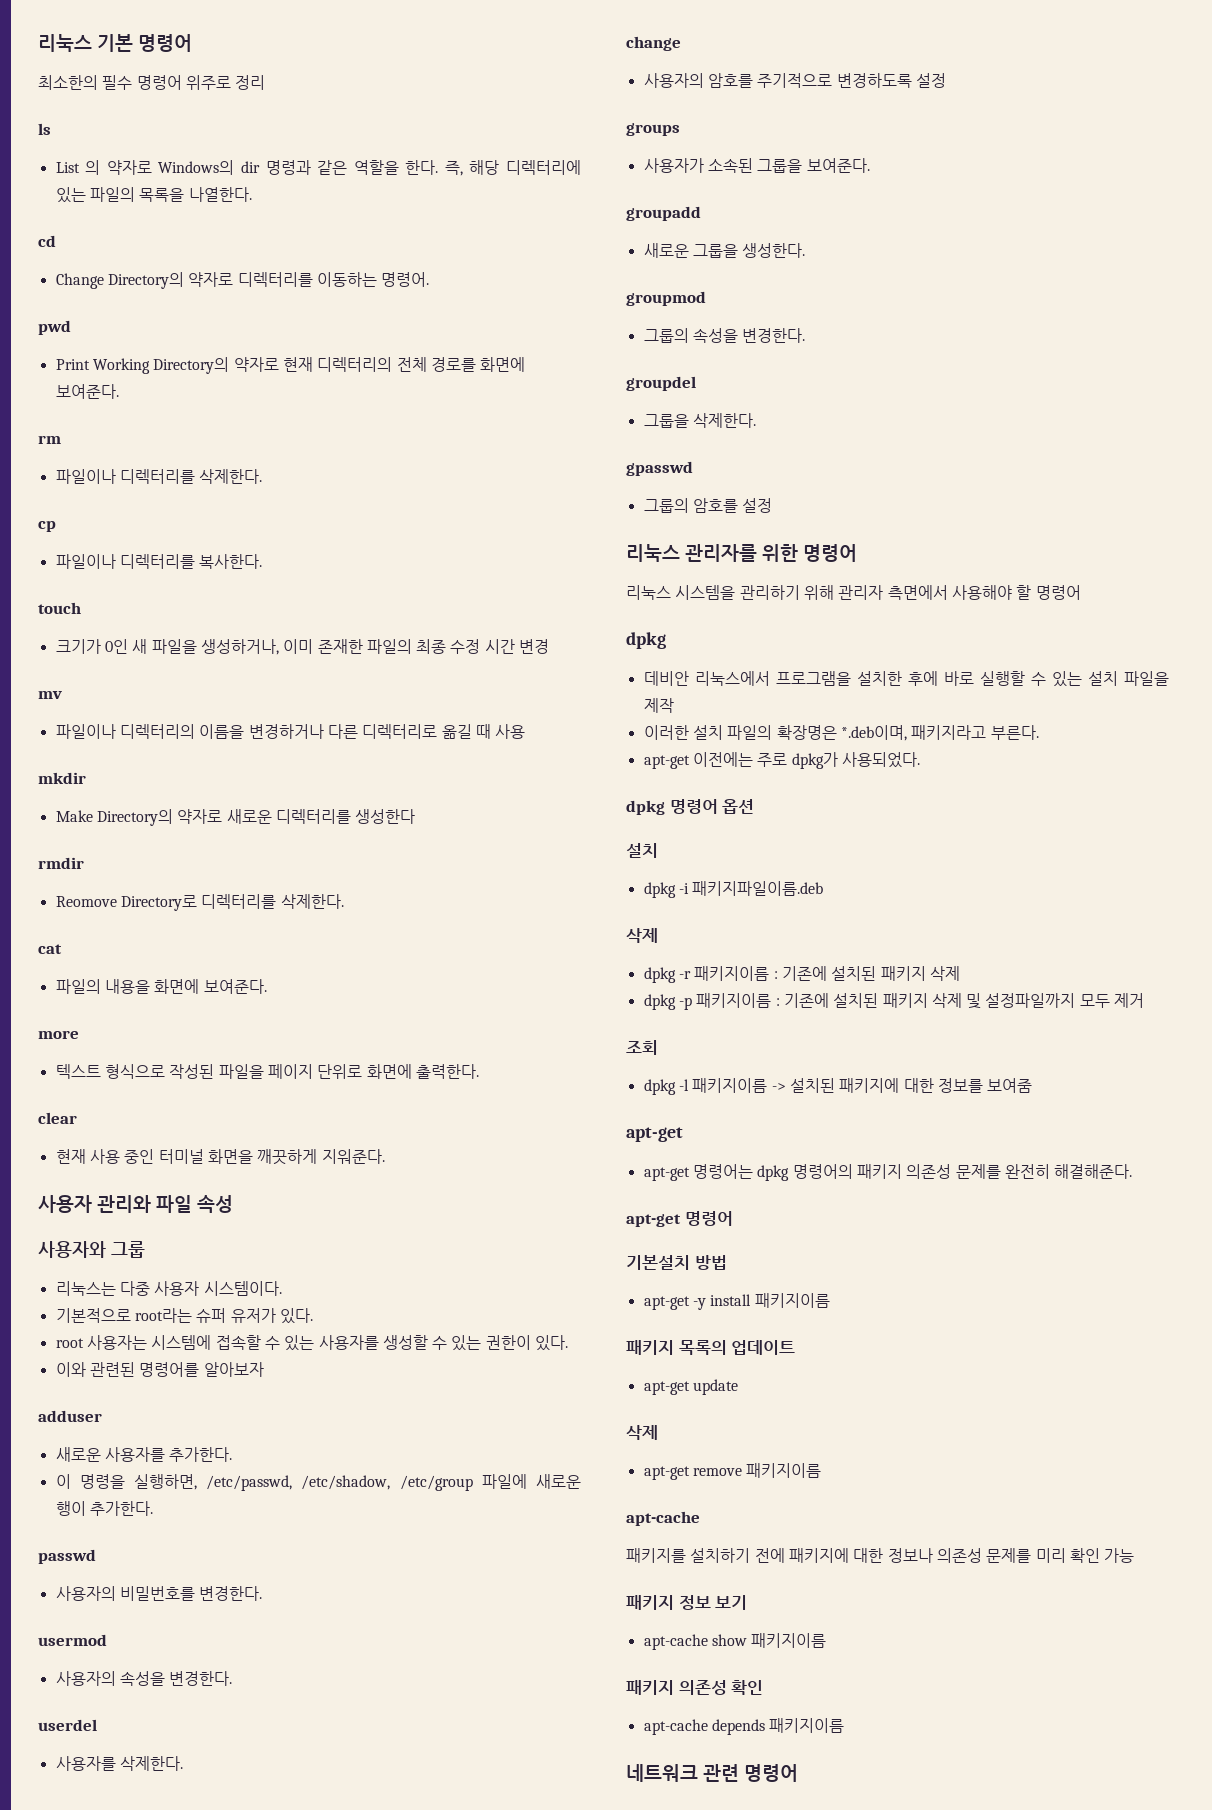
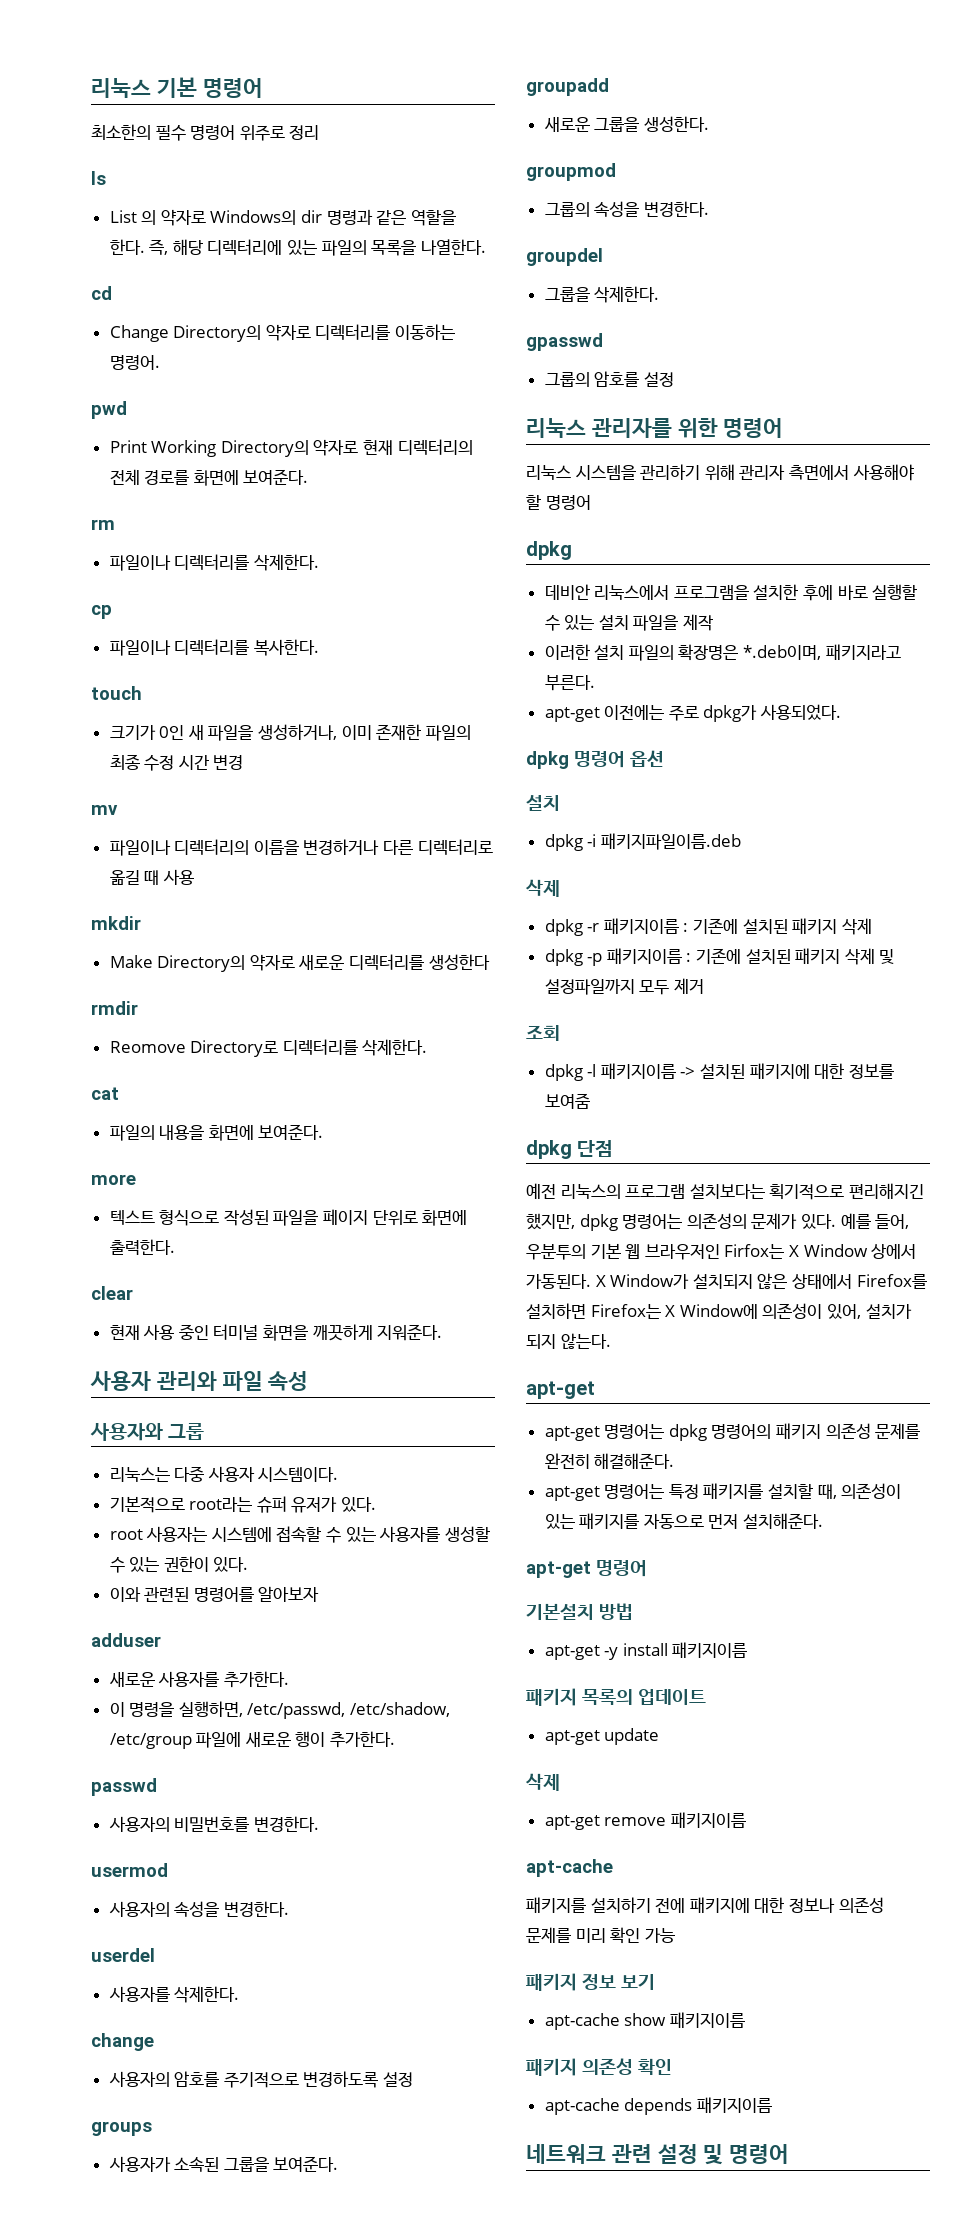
(1033, 1085) none -> [526,1140,614,1159] [526,1183,924,1200] [526,1213,910,1231] [526,1243,917,1260] [526,1273,927,1289] [526,1303,912,1319] [526,1333,611,1349] // dpkg 단점 // 예전 리눅스의 프로그램 설치보다는 획기적으로 편리해지긴 했지만, dpkg 명령어는 의존성의 문제가 있다. 예를 들어, 우분투의 기본 웹 브라우저인 Firfox는 X Window 상에서 가동된다. X Window가 설치되지 않은 상태에서 Firefox를 설치하면 Firefox는 X Window에 의존성이 있어, 설치가 되지 않는다.
(1133, 1171) none -> [544,1483,902,1501] [544,1513,824,1529] // apt-get 명령어는 특정 패키지를 설치할 때, 의존성이 있는 패키지를 자동으로 먼저 설치해준다.
(739, 1773) none -> [657,2144,724,2165] 설정 및

